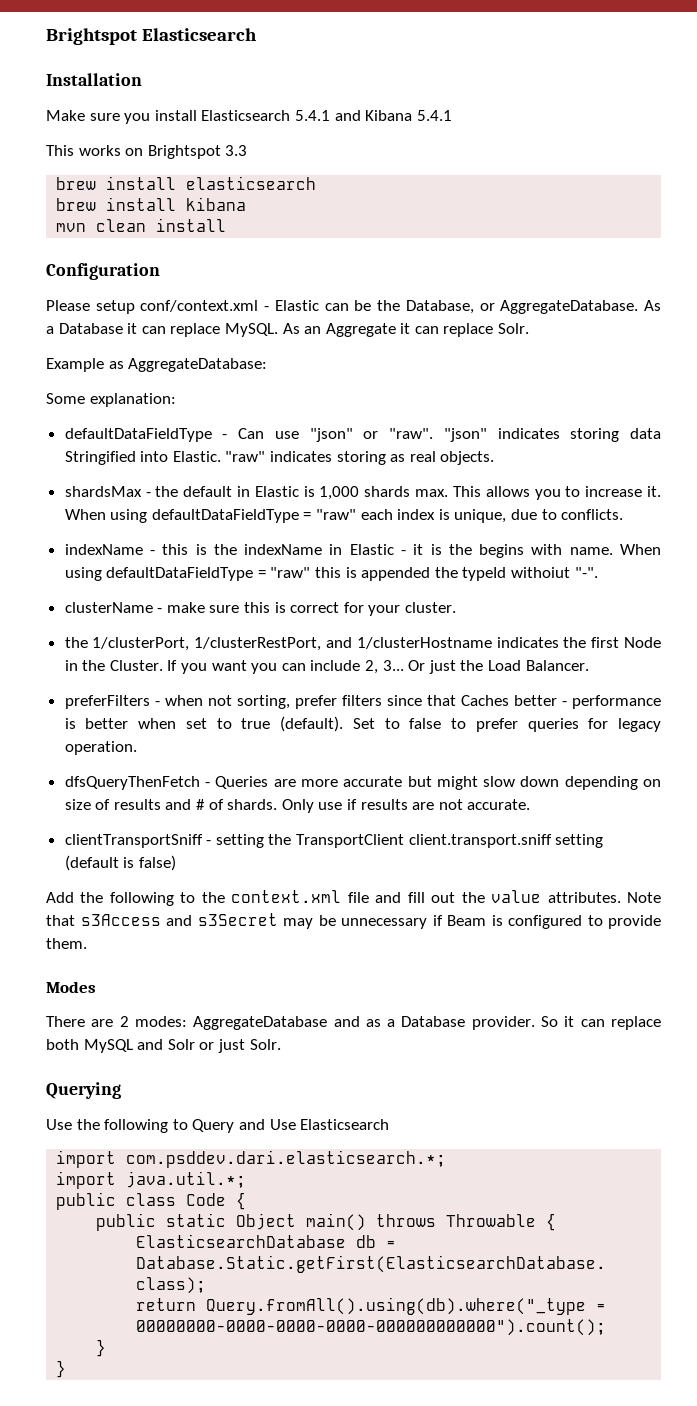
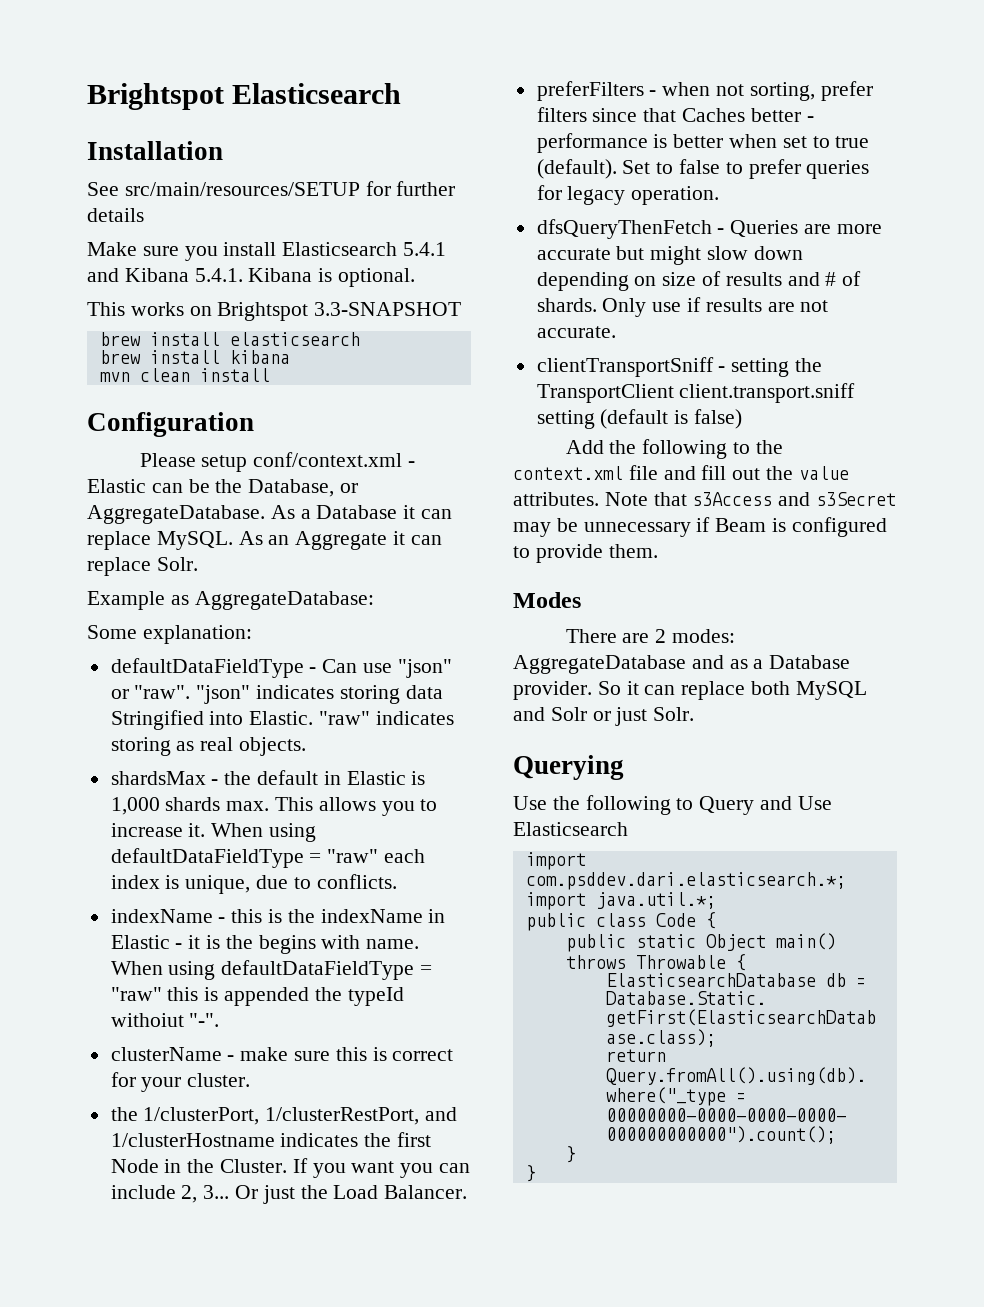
(142, 79) none -> [87,181,456,196] [87,208,144,222] // See src/main/resources/SETUP for further details
[416,110,452,121] 5.4.1 -> [194,268,416,287] 5.4.1. Kibana is optional.
[225,145,248,156] 3.3 -> [314,302,462,316] 3.3-SNAPSHOT

